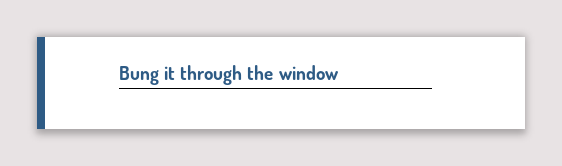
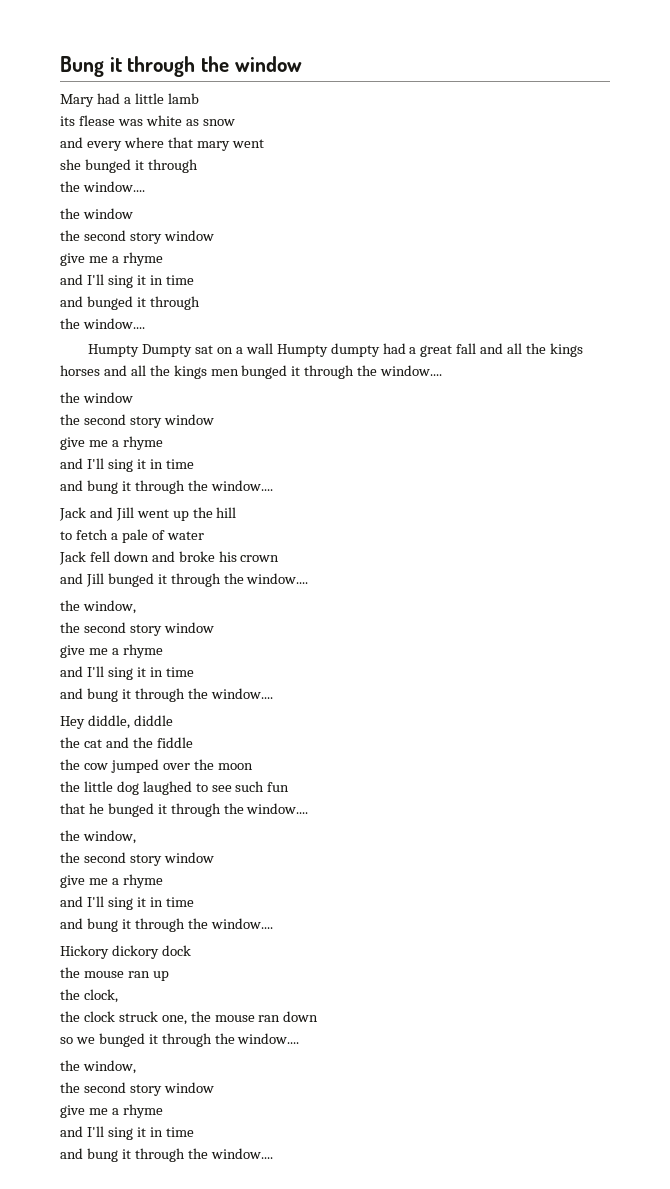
(339, 72) none -> [60,93,199,107] [60,115,235,126] [60,137,264,151] [60,159,198,173] [60,181,145,192] [60,208,133,219] [60,230,214,244] [60,252,163,266] [60,274,194,288] [60,296,200,310] [60,318,145,329] [88,343,583,357] [60,365,443,379] [60,392,133,403] [60,414,214,428] [60,436,163,450] [60,458,194,472] [60,480,273,494] [59,507,237,521] [60,529,204,543] [59,551,280,565] [60,573,309,587] [60,600,136,614] [60,622,214,636] [60,644,163,658] [60,666,194,680] [60,688,273,702] [60,715,173,729] [60,737,193,748] [60,759,253,773] [60,781,290,795] [60,803,309,817] [60,830,136,844] [60,852,214,866] [60,874,163,888] [60,896,194,910] [60,918,273,932] [60,945,191,959] [60,967,169,981] [60,989,118,1003] [60,1011,319,1025] [60,1033,300,1047] [60,1060,136,1074] [60,1082,214,1096] [60,1104,163,1118] [60,1126,194,1140] [60,1148,273,1162] // Mary had a little lamb // its flease was white as snow // and every where that mary went // she bunged it through // the window.... // the window // the second story window // give me a rhyme // and I'll sing it in time // and bunged it through // the window.... // Humpty Dumpty sat on a wall Humpty dumpty had a great fall and all the kings horses and all the kings men bunged it through the window.... // the window // the second story window // give me a rhyme // and I'll sing it in time // and bung it through the window.... // Jack and Jill went up the hill // to fetch a pale of water // Jack fell down and broke his crown // and Jill bunged it through the window.... // the window, // the second story window // give me a rhyme // and I'll sing it in time // and bung it through the window.... // Hey diddle, diddle // the cat and the fiddle // the cow jumped over the moon // the little dog laughed to see such fun // that he bunged it through the window.... // the window, // the second story window // give me a rhyme // and I'll sing it in time // and bung it through the window.... // Hickory dickory dock // the mouse ran up // the clock, // the clock struck one, the mouse ran down // so we bunged it through the window.... // the window, // the second story window // give me a rhyme // and I'll sing it in time // and bung it through the window....

